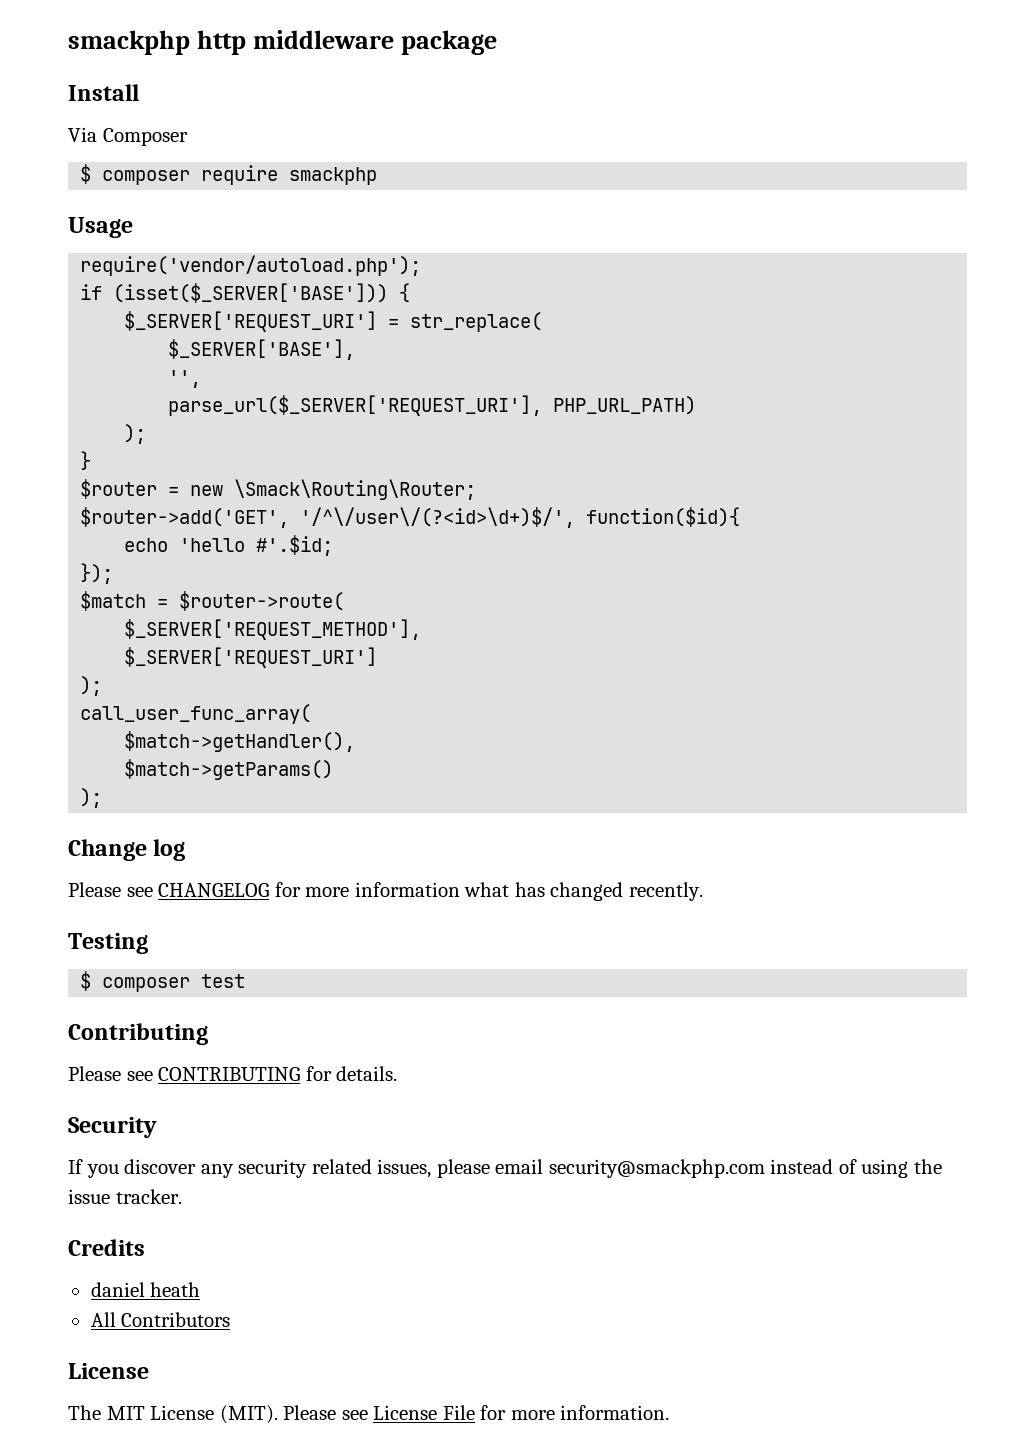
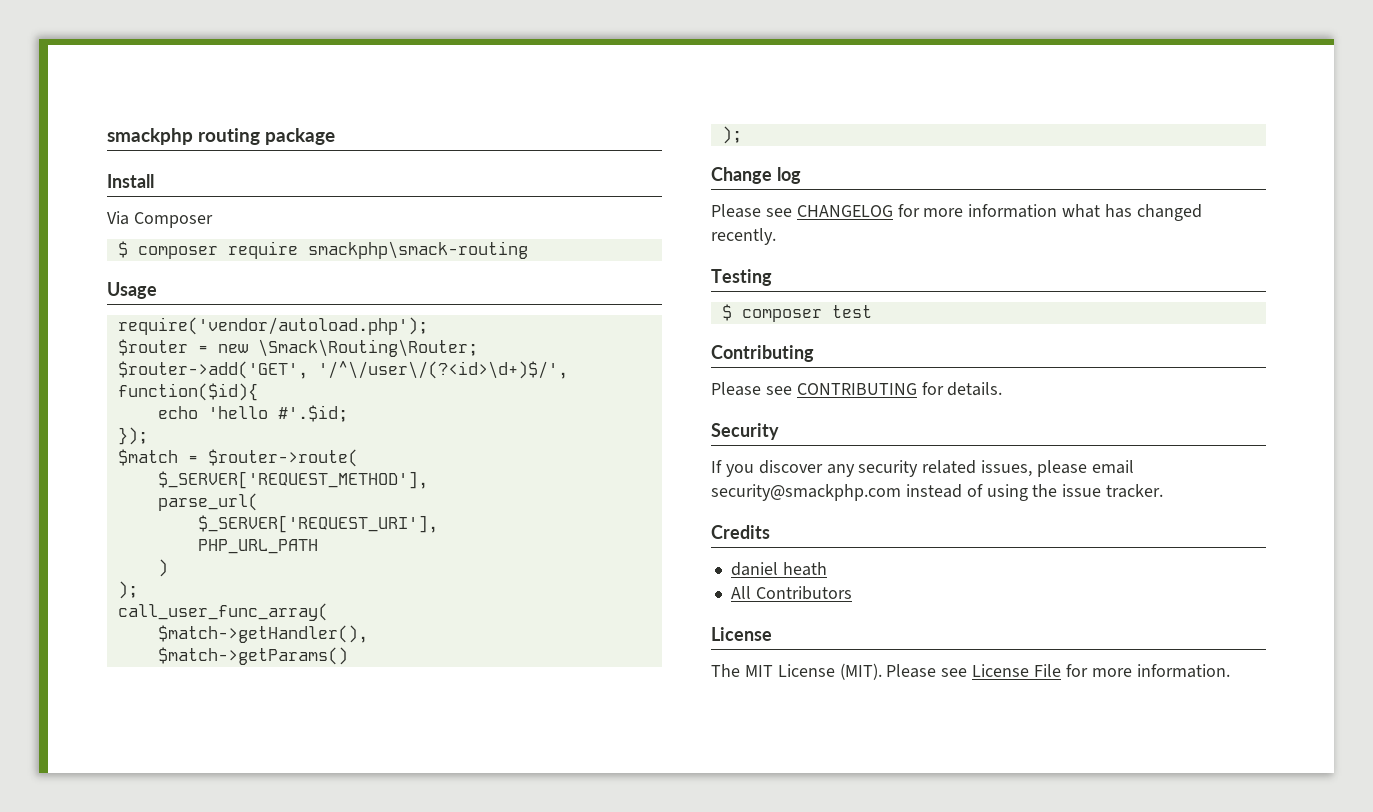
[68,30,395,55] smackphp http middleware -> [107,128,261,145] smackphp routing
[289,167,378,185] smackphp -> [307,241,528,259] smackphp\smack-routing
[80,283,411,303] [124,311,543,332] [168,339,356,360] [168,370,202,388] [168,395,697,416] [124,424,147,444] [80,451,92,470] // if (isset($_SERVER['BASE'])) { // $_SERVER['REQUEST_URI'] = str_replace( // $_SERVER['BASE'], // '', // parse_url($_SERVER['REQUEST_URI'], PHP_URL_PATH) // ); // } -> (428, 326) none
[124,647,378,668] $_SERVER['REQUEST_URI'] -> [157,493,258,511] [197,515,438,533] [197,539,318,554] [157,559,168,577] parse_url( // $_SERVER['REQUEST_URI'], // PHP_URL_PATH // )

